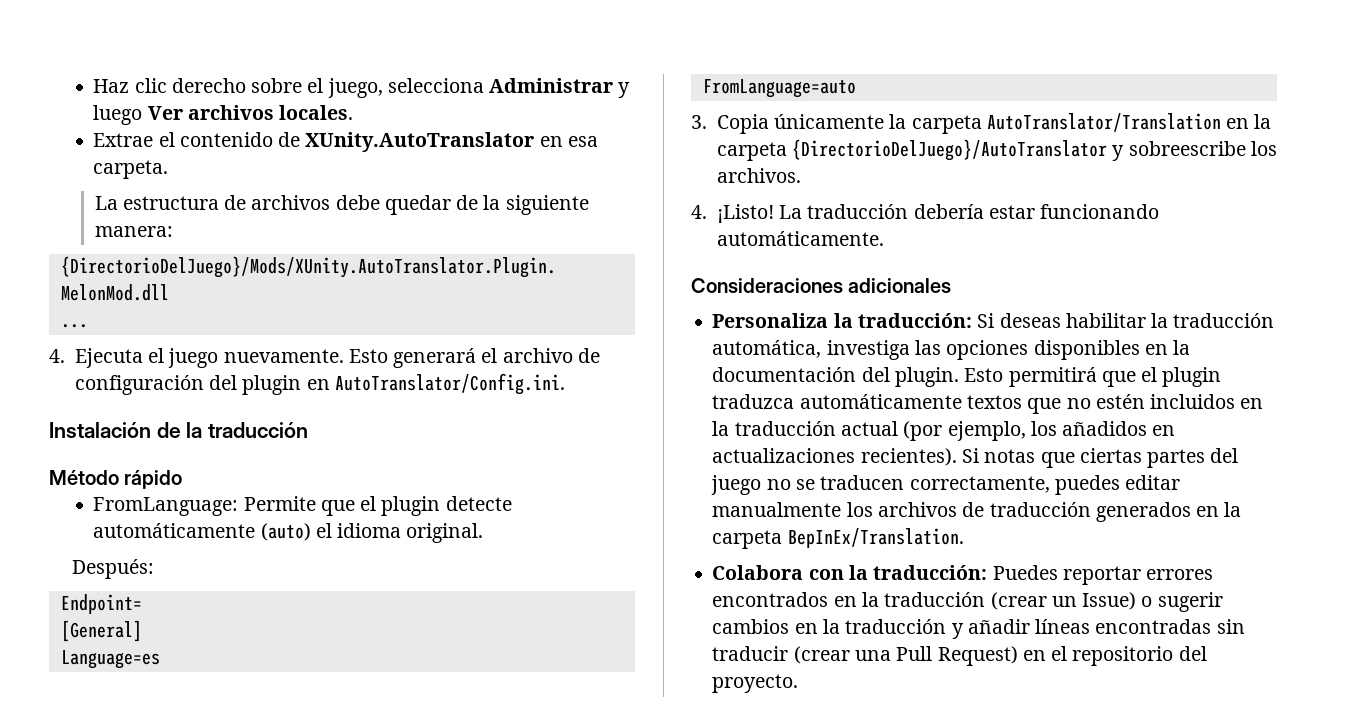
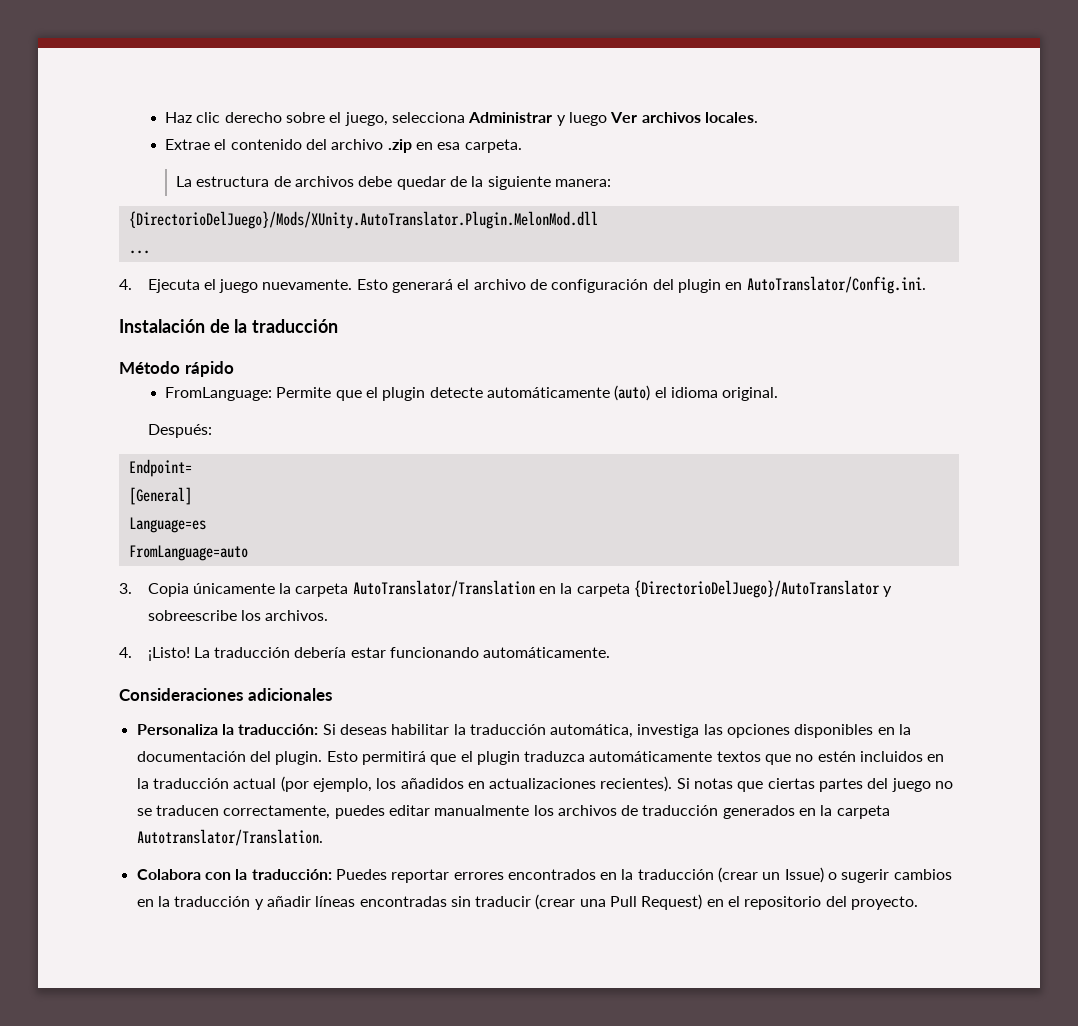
[278,132,535,152] de XUnity.AutoTranslator -> [306,139,412,153] del archivo .zip
[787,528,964,548] BepInEx/Translation. -> [136,829,323,846] Autotranslator/Translation.

